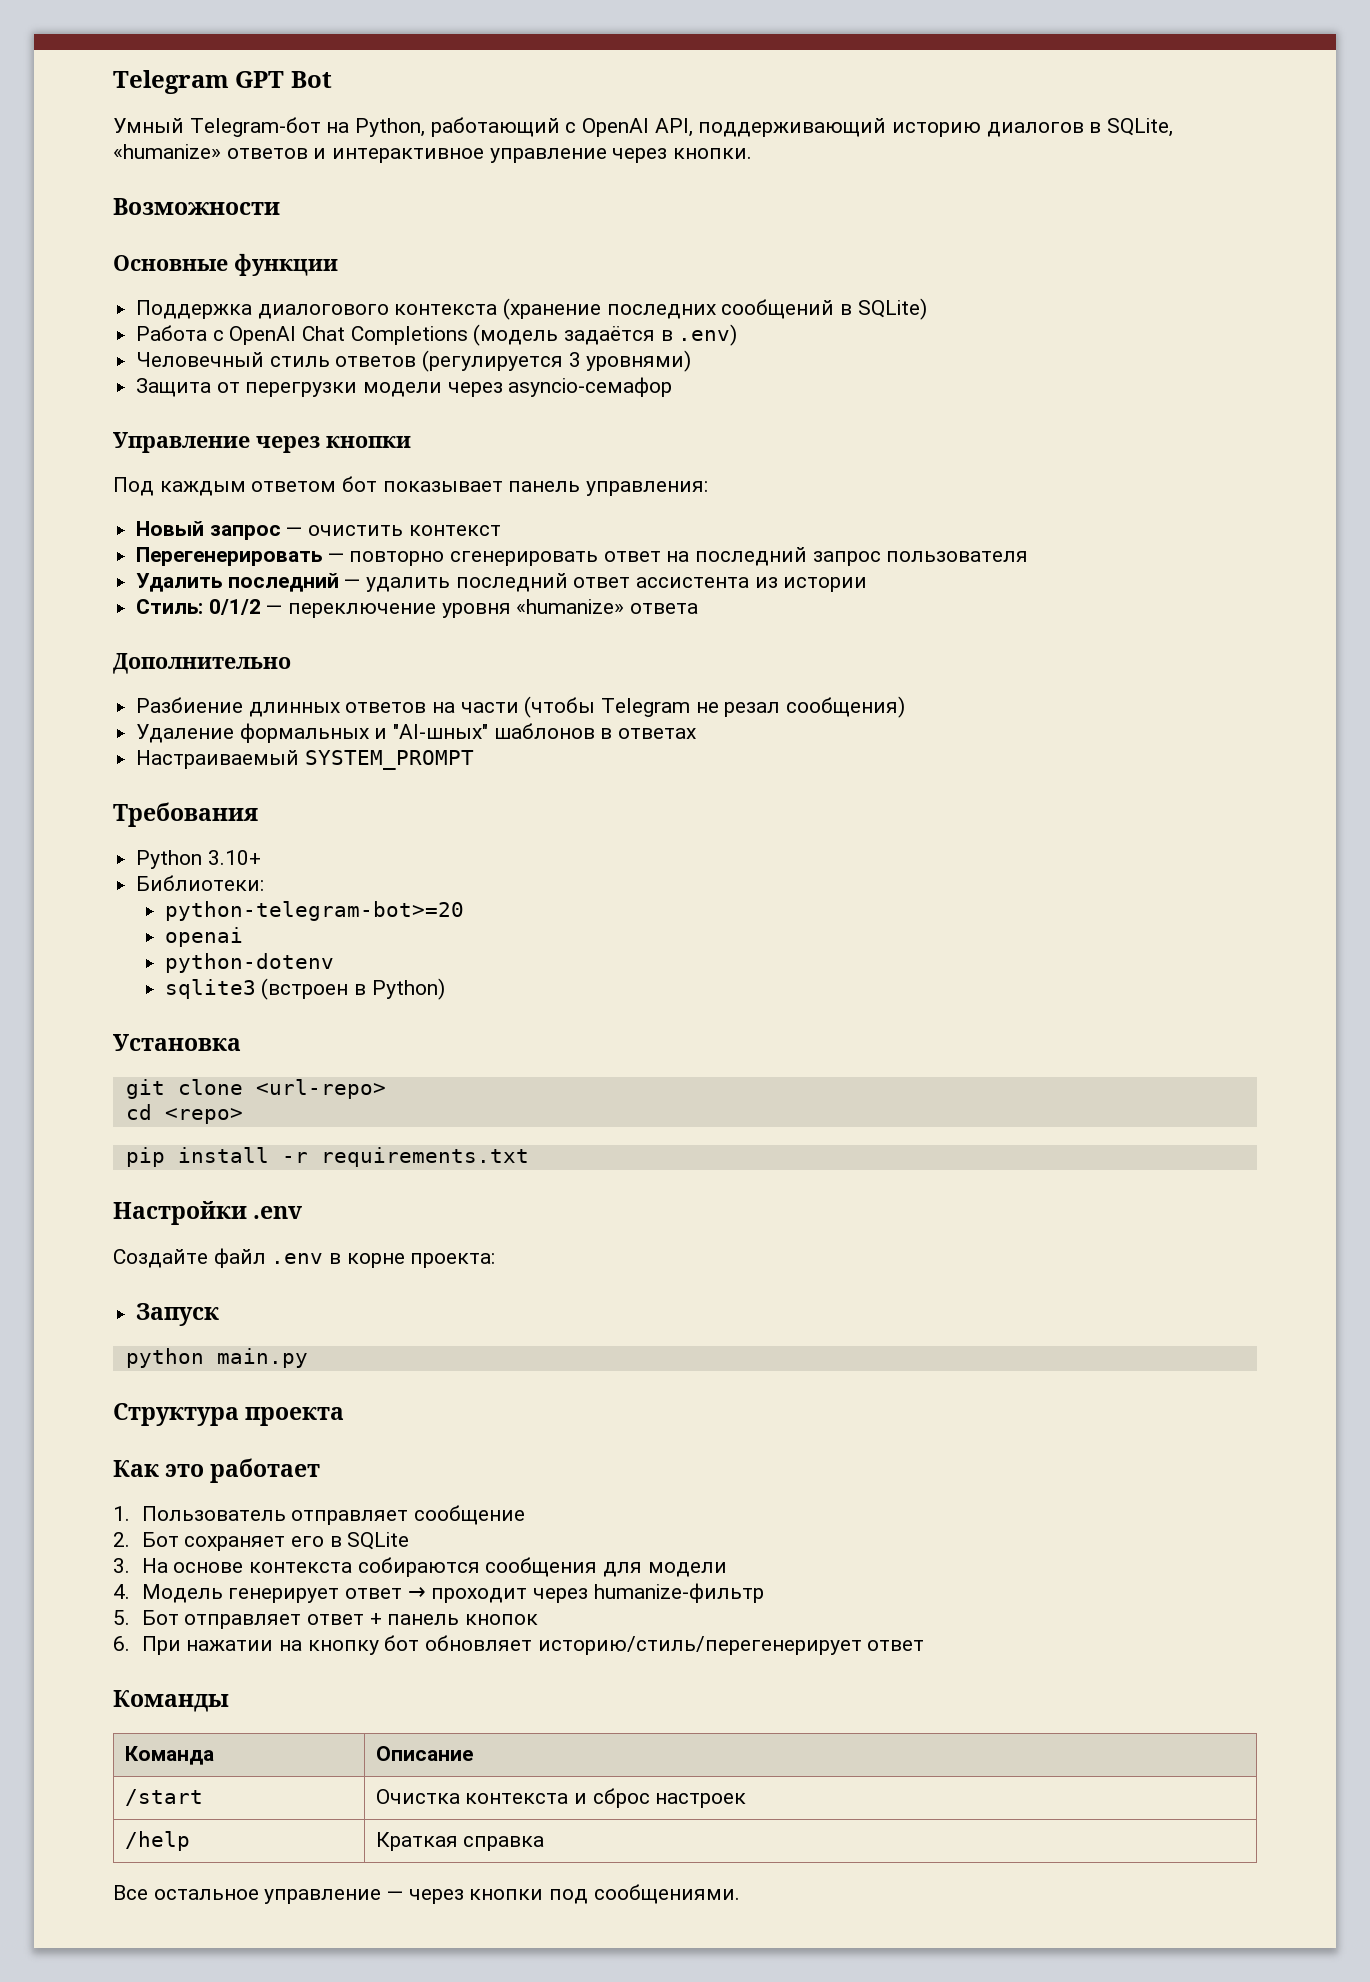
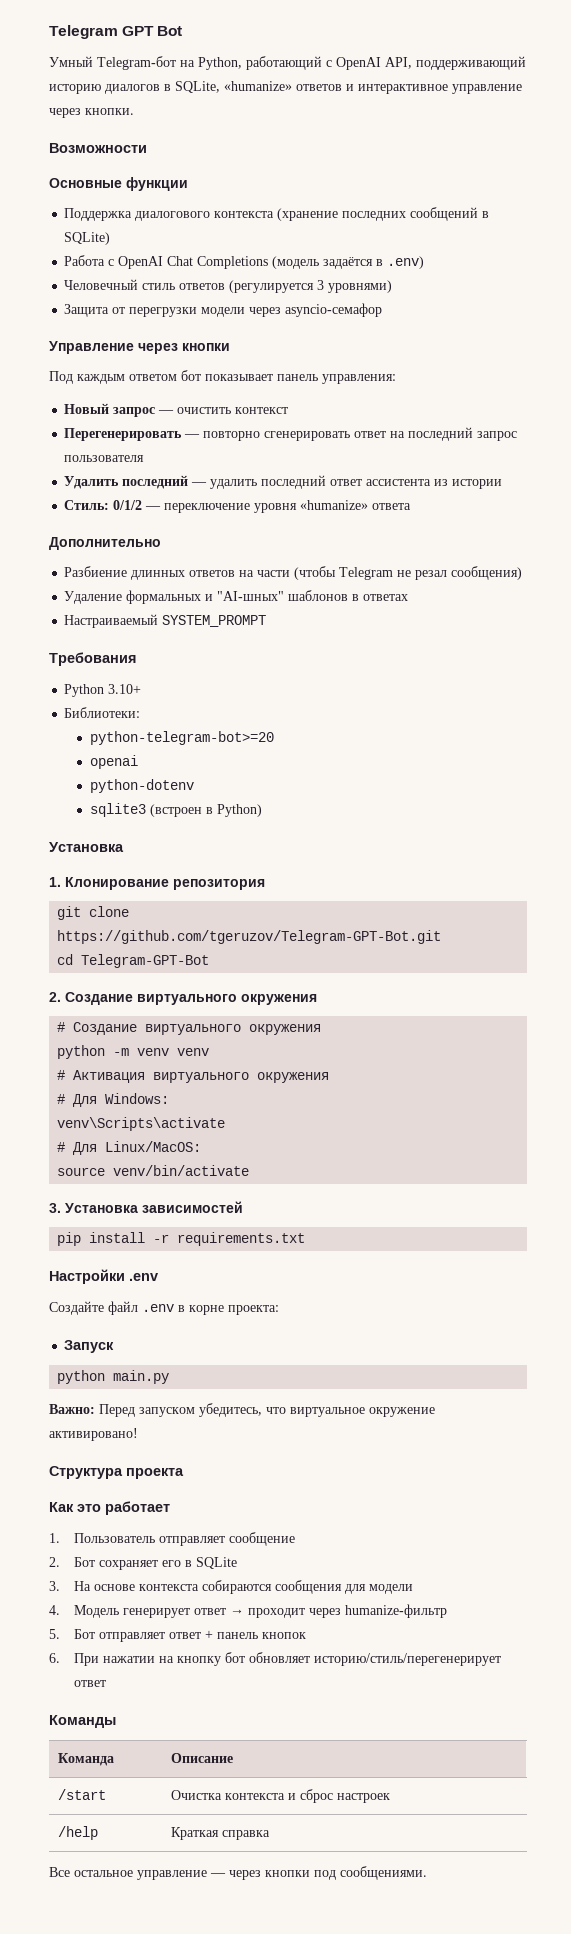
(241, 1042) none -> [49,877,265,890] // 1. Клонирование репозитория
[255,1079,386,1099] <url-repo> -> [57,930,442,944] https://github.com/tgeruzov/Telegram-GPT-Bot.git
[164,1108,243,1124] <repo> -> [81,954,210,968] [49,992,317,1005] [57,1022,322,1035] [57,1045,210,1059] [57,1070,330,1083] [57,1093,170,1107] [57,1117,226,1131] [57,1141,202,1155] [57,1165,250,1176] [49,1201,243,1213] Telegram-GPT-Bot // 2. Создание виртуального окружения // # Создание виртуального окружения // python -m venv venv // # Активация виртуального окружения // # Для Windows: // venv\Scripts\activate // # Для Linux/MacOS: // source venv/bin/activate // 3. Установка зависимостей
(308, 1358) none -> [49,1403,435,1417] [49,1428,138,1441] // Важно: Перед запуском убедитесь, что виртуальное окружение активировано!

